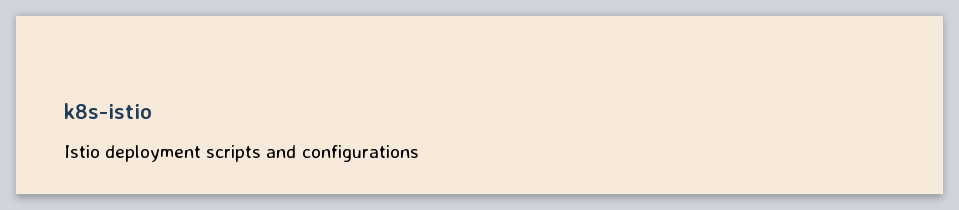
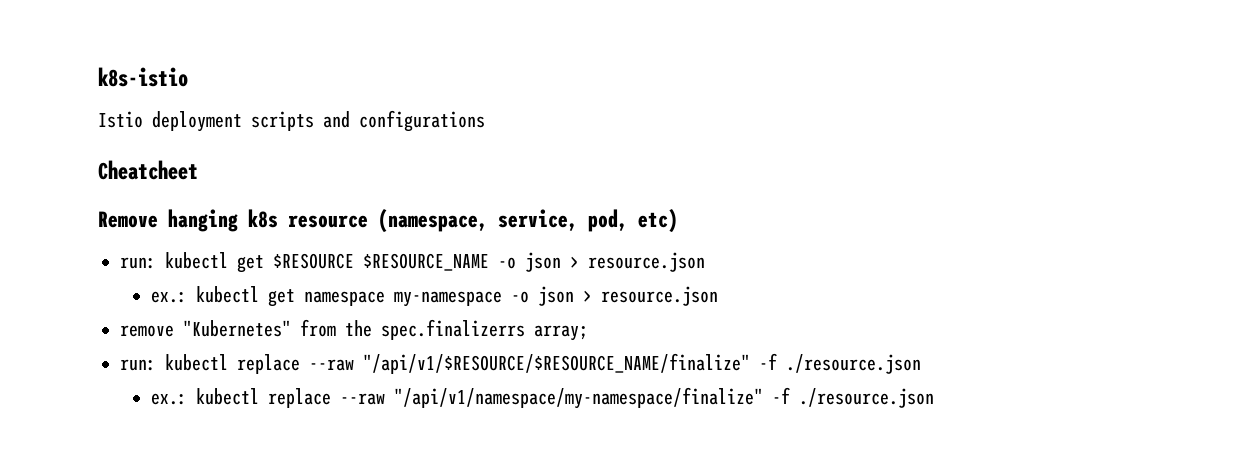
(419, 153) none -> [98,160,198,180] [98,209,678,233] [120,252,705,273] [150,286,718,307] [120,319,588,341] [120,353,921,374] [150,387,934,409] // Cheatcheet // Remove hanging k8s resource (namespace, service, pod, etc) // run: kubectl get $RESOURCE $RESOURCE_NAME -o json > resource.json // ex.: kubectl get namespace my-namespace -o json > resource.json // remove "Kubernetes" from the spec.finalizerrs array; // run: kubectl replace --raw "/api/v1/$RESOURCE/$RESOURCE_NAME/finalize" -f ./resource.json // ex.: kubectl replace --raw "/api/v1/namespace/my-namespace/finalize" -f ./resource.json

